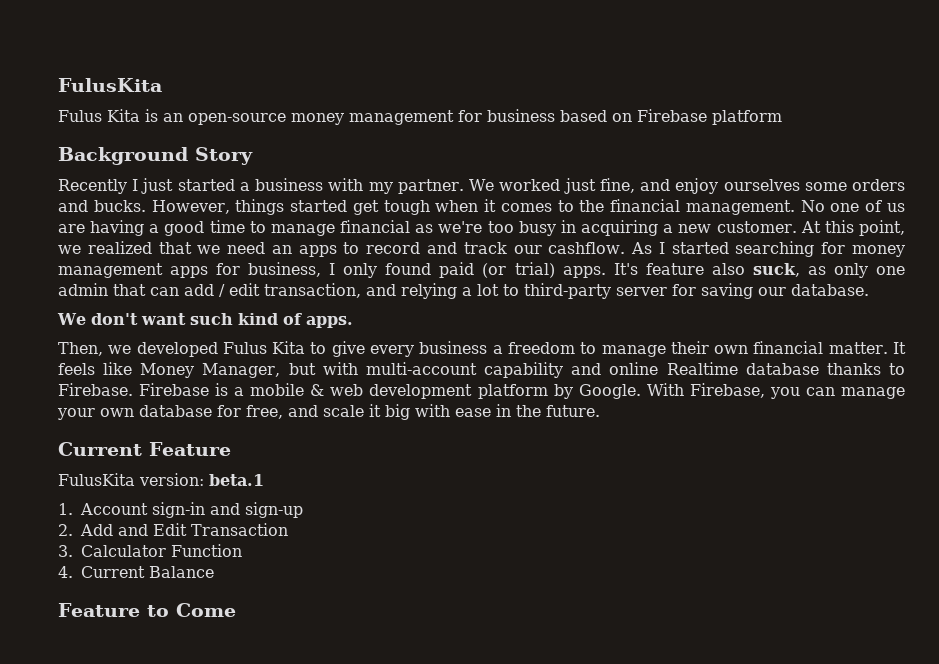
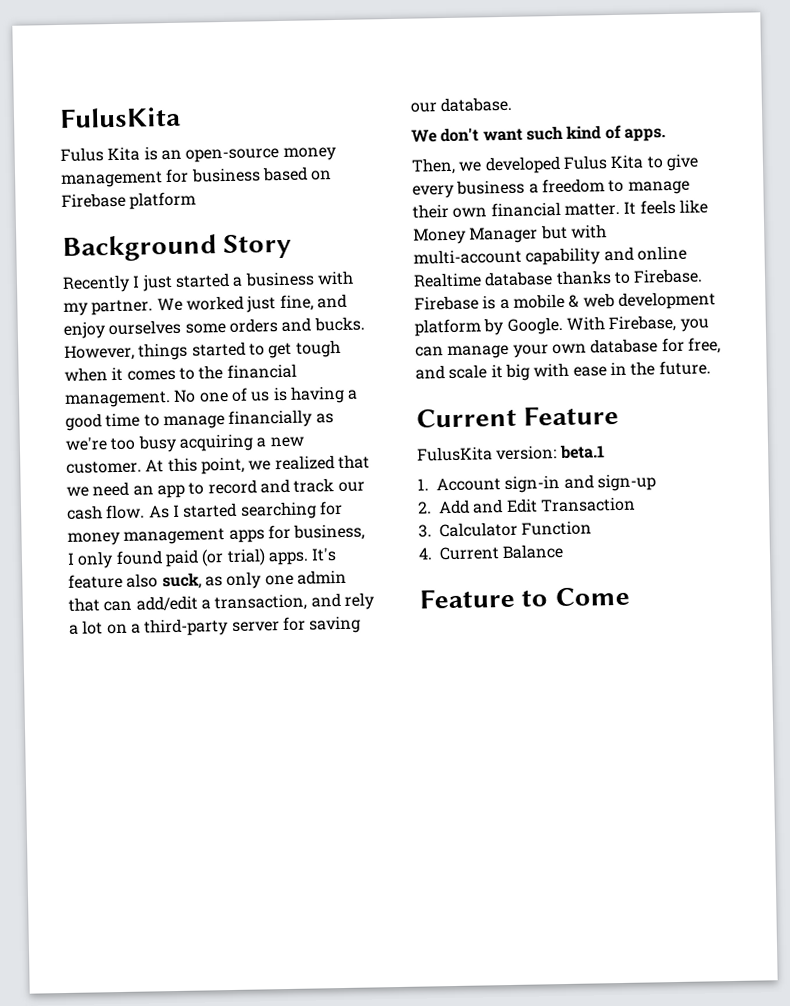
(348, 206) none -> [248,343,265,356] to
[58,224,85,233] are -> [272,386,288,402] is
[340,220,411,233] financial -> [228,409,314,428] financially
[560,220,576,233] in -> (178, 443) none
[298,245,337,257] apps -> [156,484,185,499] app
[548,242,626,254] cashflow. -> [66,504,146,520] cash flow.
[184,283,260,297] add / edit -> [135,595,211,611] add/edit a
[401,283,457,299] relying -> [343,592,375,610] rely
[503,284,519,296] to -> [106,623,141,635] on a
[202,363,281,378] Manager, -> [469,226,539,244] Manager

